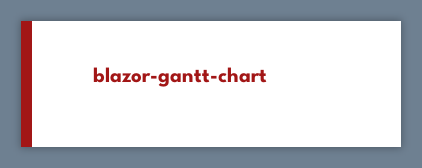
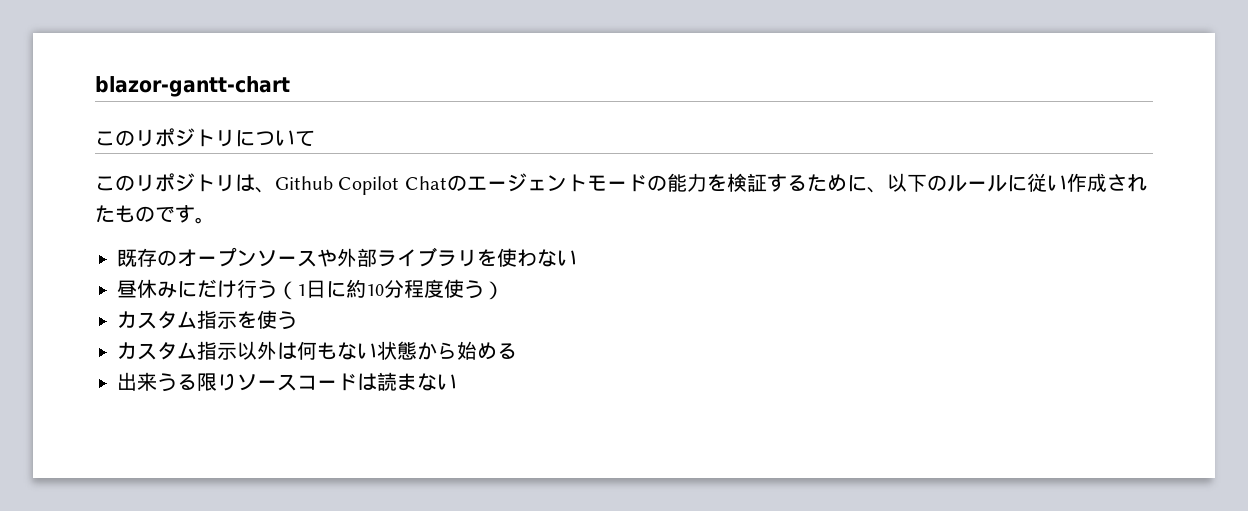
(267, 77) none -> [95,128,315,147] [95,173,1147,195] [95,205,215,224] [117,247,577,267] [117,279,504,300] [117,310,297,330] [117,341,517,360] [117,372,457,392] // このリポジトリについて // このリポジトリは、Github Copilot Chatのエージェントモードの能力を検証するために、以下のルールに従い作成されたものです。 // 既存のオープンソースや外部ライブラリを使わない // 昼休みにだけ行う（1日に約10分程度使う） // カスタム指示を使う // カスタム指示以外は何もない状態から始める // 出来うる限りソースコードは読まない

